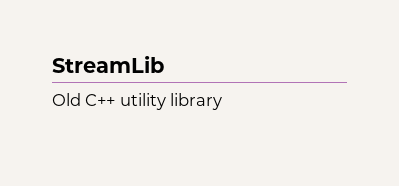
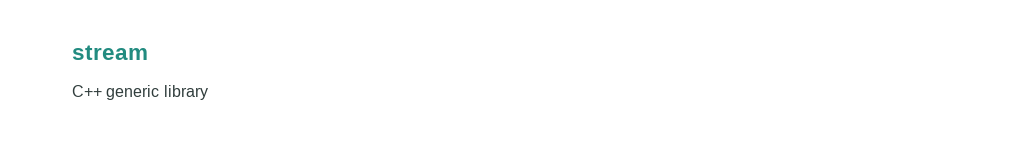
[52,56,164,73] [52,93,166,110] StreamLib // Old C++ utility -> [72,45,148,60] [72,85,160,100] stream // C++ generic

